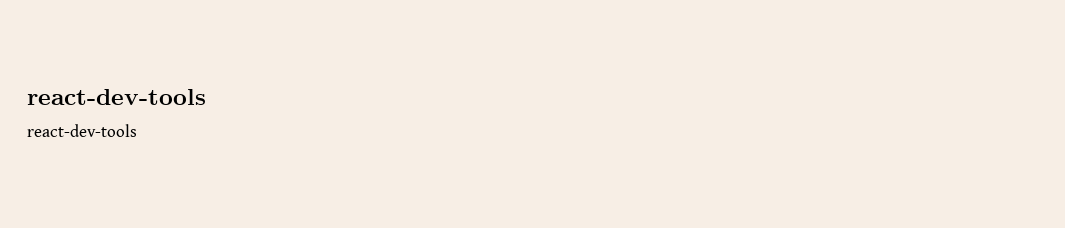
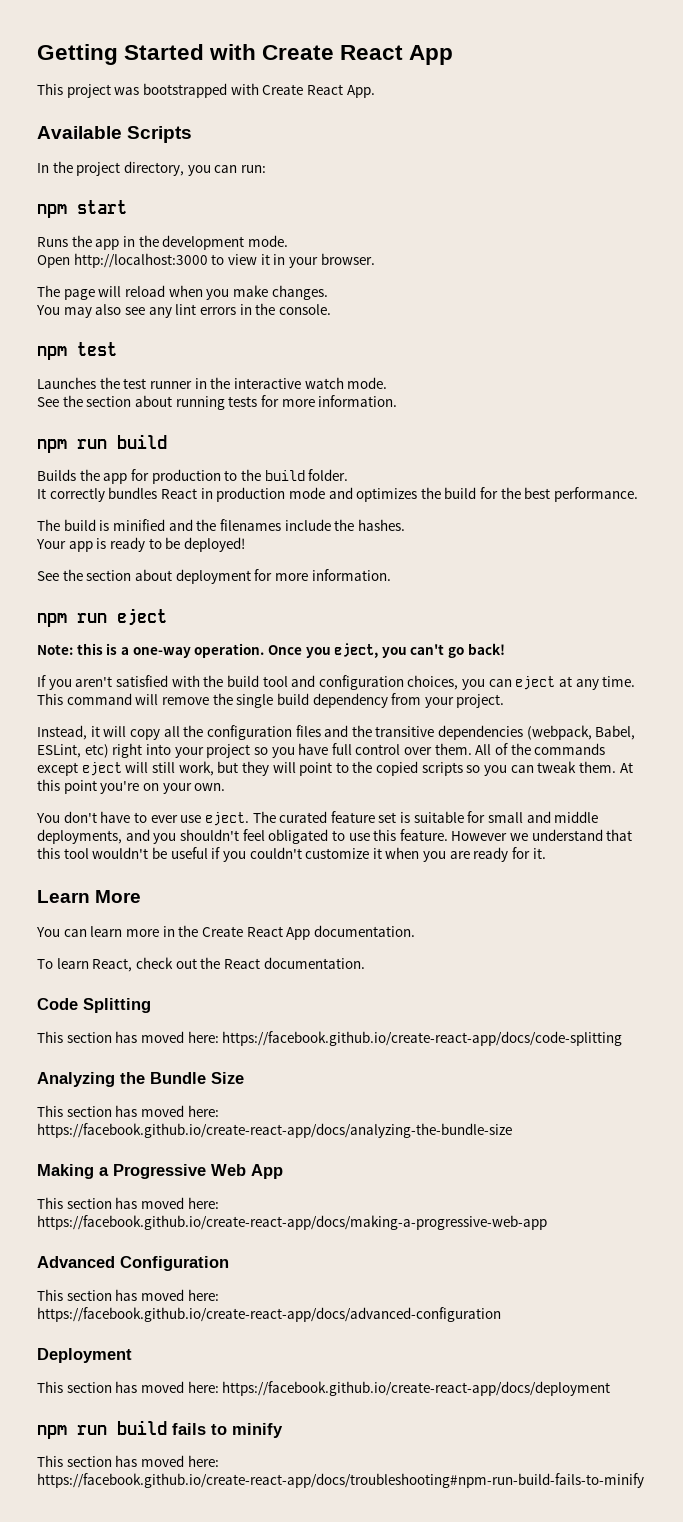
[27,89,206,105] [27,124,137,137] react-dev-tools // react-dev-tools -> [37,44,454,65] [37,83,375,98] [37,126,193,143] [37,161,266,176] [37,200,127,218] [37,235,288,250] [37,253,375,268] [37,285,328,300] [36,303,331,318] [37,342,117,360] [37,377,388,389] [37,395,398,410] [37,434,167,453] [37,469,349,484] [37,487,639,502] [37,519,405,531] [36,537,245,552] [37,569,391,584] [37,608,167,627] [37,643,505,658] [37,675,636,690] [37,693,505,708] [37,725,636,740] [37,743,606,758] [37,761,633,776] [37,779,226,794] [36,811,599,826] [37,829,633,844] [37,847,546,862] [37,890,142,903] [36,925,415,940] [37,957,365,972] [37,998,151,1013] [37,1031,623,1046] [37,1072,244,1087] [37,1105,219,1117] [37,1123,512,1138] [37,1164,283,1179] [37,1197,219,1209] [37,1215,547,1230] [37,1256,229,1271] [37,1289,219,1301] [37,1307,501,1322] [37,1348,132,1363] [37,1381,611,1396] [37,1420,283,1439] [37,1455,219,1467] [37,1473,644,1488] Getting Started with Create React App // This project was bootstrapped with Create React App. // Available Scripts // In the project directory, you can run: // npm start // Runs the app in the development mode. // Open http://localhost:3000 to view it in your browser. // The page will reload when you make changes. // You may also see any lint errors in the console. // npm test // Launches the test runner in the interactive watch mode. // See the section about running tests for more information. // npm run build // Builds the app for production to the build folder. // It correctly bundles React in production mode and optimizes the build for the best performance. // The build is minified and the filenames include the hashes. // Your app is ready to be deployed! // See the section about deployment for more information. // npm run eject // Note: this is a one-way operation. Once you eject, you can't go back! // If you aren't satisfied with the build tool and configuration choices, you can eject at any time. This command will remove the single build dependency from your project. // Instead, it will copy all the configuration files and the transitive dependencies (webpack, Babel, ESLint, etc) right into your project so you have full control over them. All of the commands except eject will still work, but they will point to the copied scripts so you can tweak them. At this point you're on your own. // You don't have to ever use eject. The curated feature set is suitable for small and middle deployments, and you shouldn't feel obligated to use this feature. However we understand that this tool wouldn't be useful if you couldn't customize it when you are ready for it. // Learn More // You can learn more in the Create React App documentation. // To learn React, check out the React documentation. // Code Splitting // This section has moved here: https://facebook.github.io/create-react-app/docs/code-splitting // Analyzing the Bundle Size // This section has moved here: https://facebook.github.io/create-react-app/docs/analyzing-the-bundle-size // Making a Progressive Web App // This section has moved here: https://facebook.github.io/create-react-app/docs/making-a-progressive-web-app // Advanced Configuration // This section has moved here: https://facebook.github.io/create-react-app/docs/advanced-configuration // Deployment // This section has moved here: https://facebook.github.io/create-react-app/docs/deployment // npm run build fails to minify // This section has moved here: https://facebook.github.io/create-react-app/docs/troubleshooting#npm-run-build-fails-to-minify

